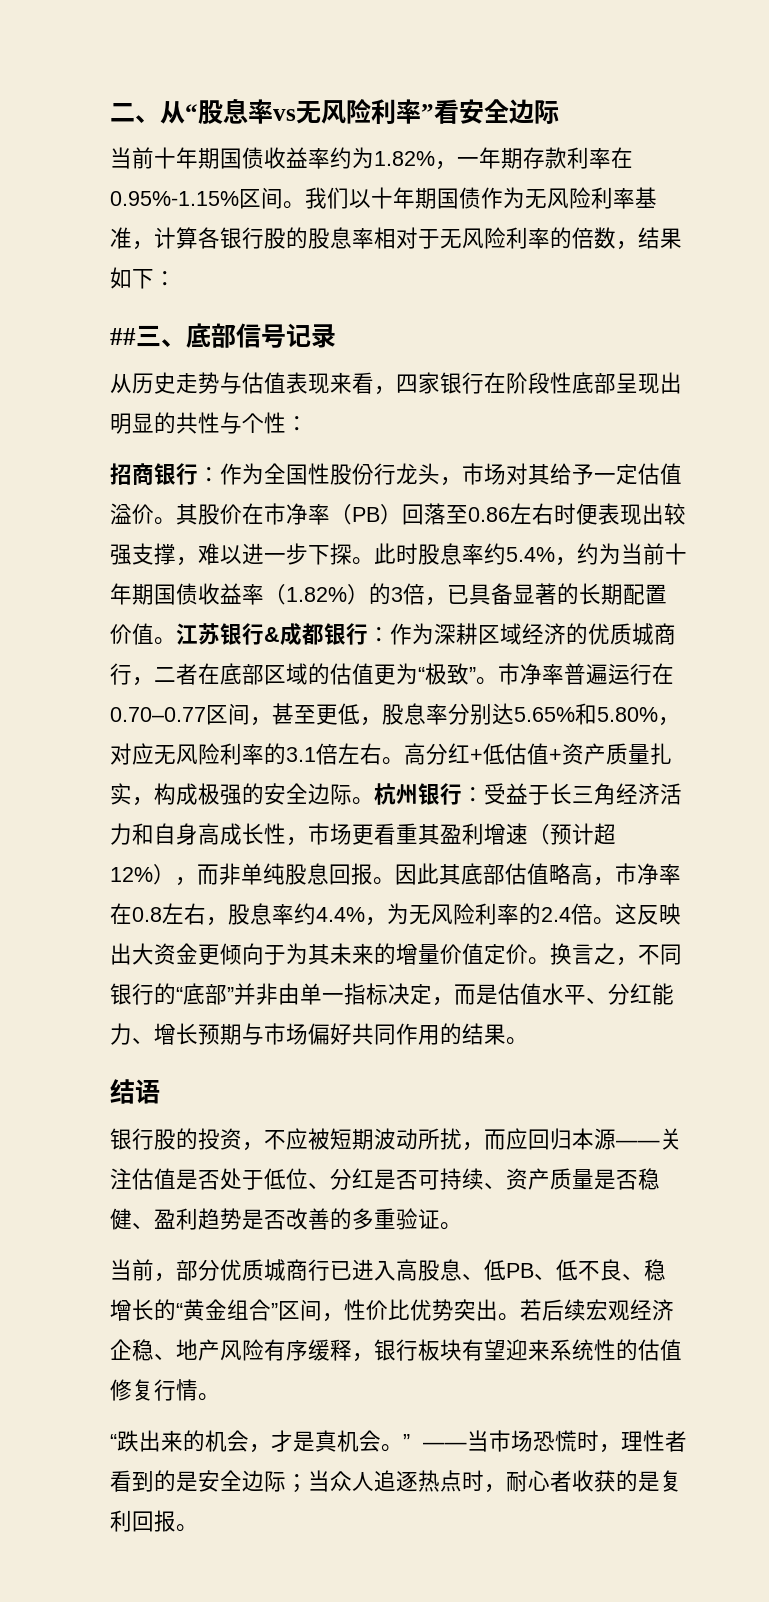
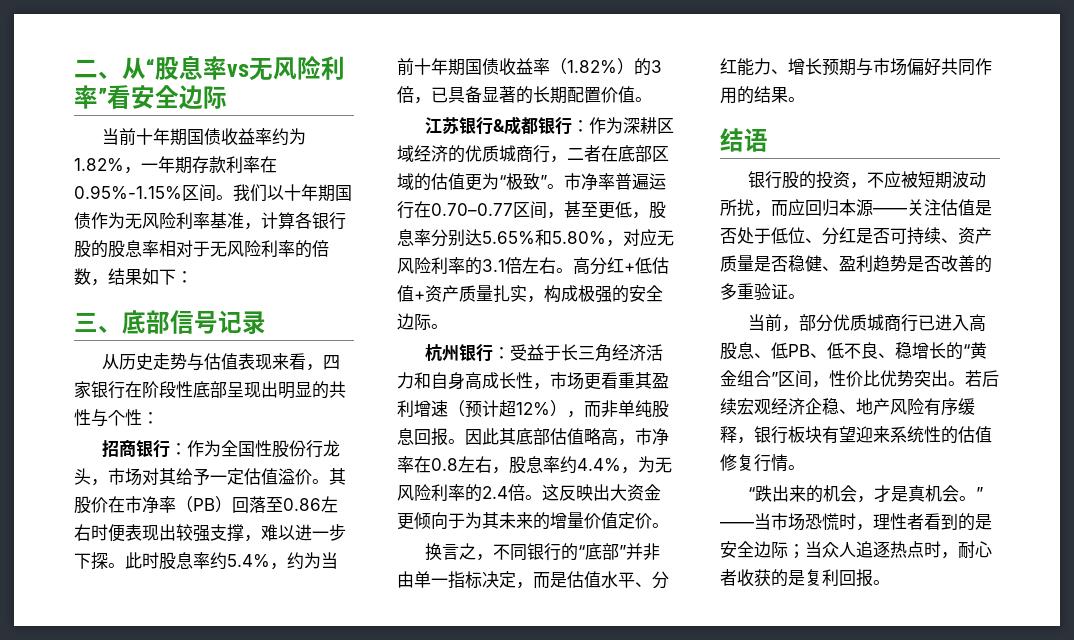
[110,328,136,345] ## -> (193, 277) none
(176, 641) none -> (652, 99) //
(374, 801) none -> (448, 326) //
(550, 961) none -> (669, 525) //

